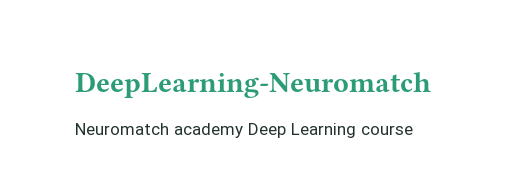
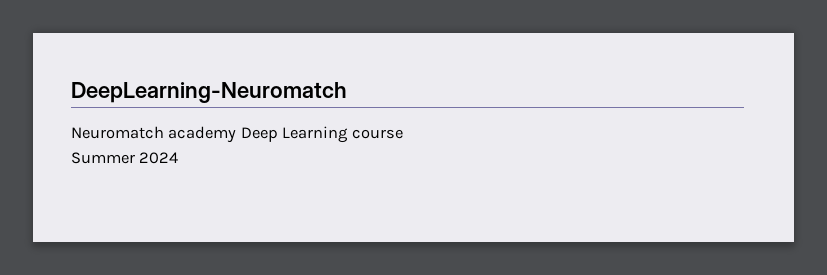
(413, 130) none -> [71,152,179,164] // Summer 2024

